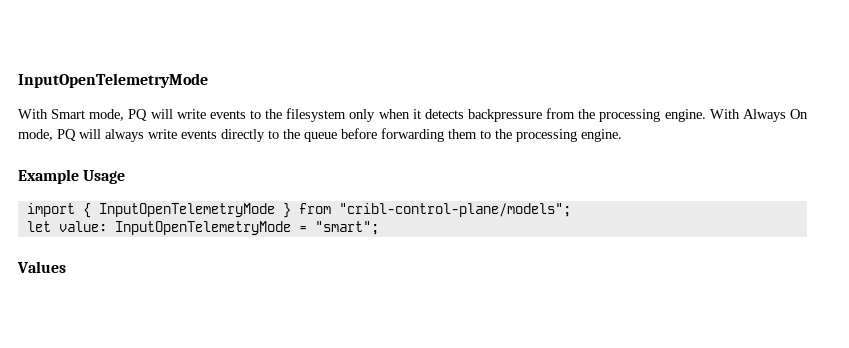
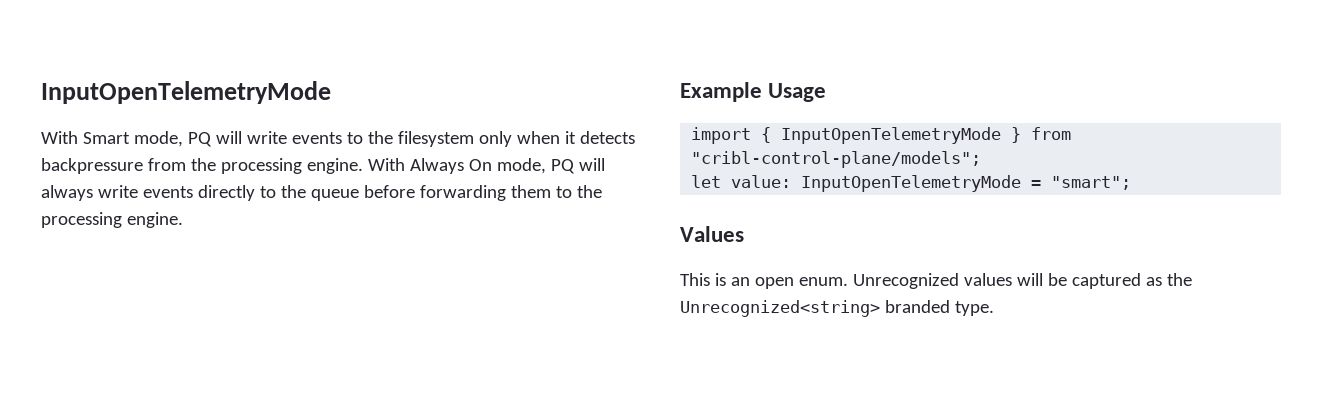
(66, 267) none -> [680,273,1192,289] [680,300,994,317] // This is an open enum. Unrecognized values will be captured as the Unrecognized<string> branded type.

